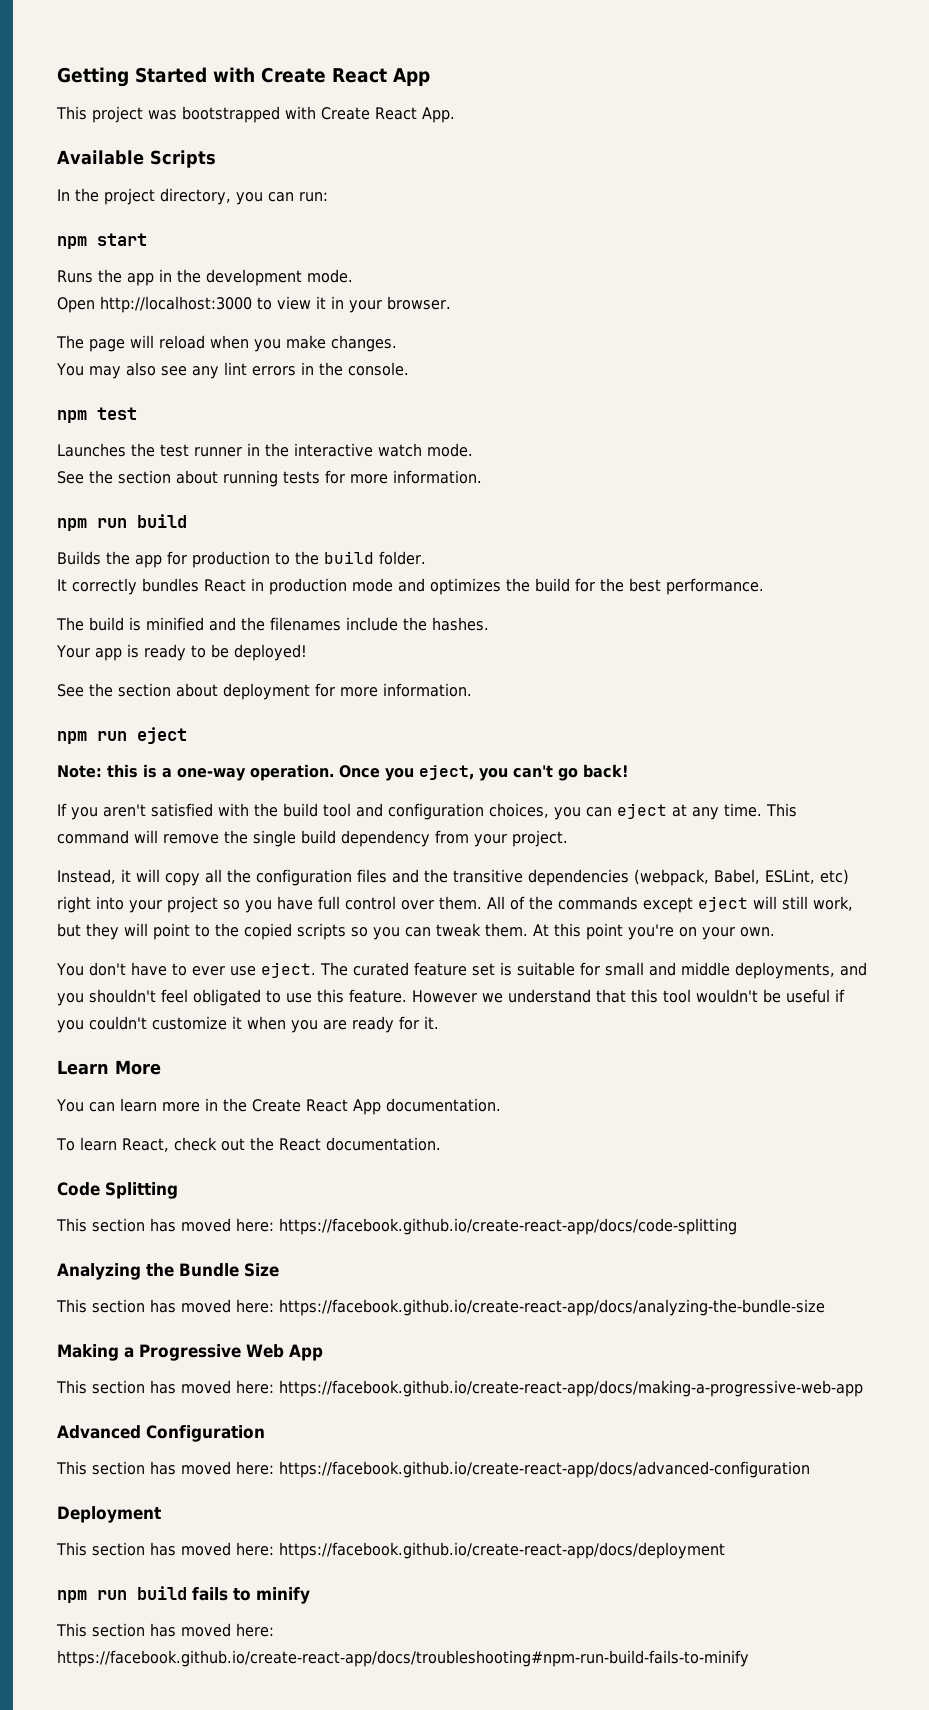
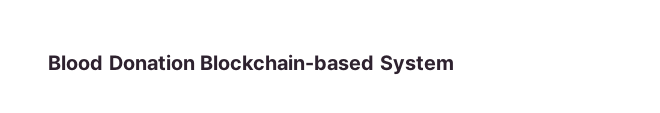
[57,67,430,87] [56,106,455,123] [57,150,216,168] [57,188,328,205] [57,233,147,249] [57,269,353,286] [57,296,451,313] [56,335,397,352] [56,362,409,379] [57,407,137,423] [57,443,473,457] [57,470,482,487] [57,514,187,531] [57,551,426,568] [57,578,764,595] [56,617,489,631] [56,644,307,661] [57,683,472,700] [57,727,187,744] [57,764,629,781] [57,803,797,820] [57,830,568,847] [57,869,849,886] [57,896,853,913] [57,923,775,940] [56,962,867,979] [57,989,845,1006] [57,1016,439,1033] [57,1060,161,1075] [56,1098,501,1115] [56,1137,441,1152] [57,1182,178,1199] [56,1218,737,1235] [57,1263,279,1280] [56,1299,825,1316] [57,1344,323,1361] [56,1380,863,1397] [57,1425,265,1442] [56,1461,810,1478] [57,1506,161,1523] [56,1542,725,1559] [57,1586,310,1604] [56,1623,274,1637] [57,1650,749,1667] Getting Started with Create React App // This project was bootstrapped with Create React App. // Available Scripts // In the project directory, you can run: // npm start // Runs the app in the development mode. // Open http://localhost:3000 to view it in your browser. // The page will reload when you make changes. // You may also see any lint errors in the console. // npm test // Launches the test runner in the interactive watch mode. // See the section about running tests for more information. // npm run build // Builds the app for production to the build folder. // It correctly bundles React in production mode and optimizes the build for the best performance. // The build is minified and the filenames include the hashes. // Your app is ready to be deployed! // See the section about deployment for more information. // npm run eject // Note: this is a one-way operation. Once you eject, you can't go back! // If you aren't satisfied with the build tool and configuration choices, you can eject at any time. This command will remove the single build dependency from your project. // Instead, it will copy all the configuration files and the transitive dependencies (webpack, Babel, ESLint, etc) right into your project so you have full control over them. All of the commands except eject will still work, but they will point to the copied scripts so you can tweak them. At this point you're on your own. // You don't have to ever use eject. The curated feature set is suitable for small and middle deployments, and you shouldn't feel obligated to use this feature. However we understand that this tool wouldn't be useful if you couldn't customize it when you are ready for it. // Learn More // You can learn more in the Create React App documentation. // To learn React, check out the React documentation. // Code Splitting // This section has moved here: https://facebook.github.io/create-react-app/docs/code-splitting // Analyzing the Bundle Size // This section has moved here: https://facebook.github.io/create-react-app/docs/analyzing-the-bundle-size // Making a Progressive Web App // This section has moved here: https://facebook.github.io/create-react-app/docs/making-a-progressive-web-app // Advanced Configuration // This section has moved here: https://facebook.github.io/create-react-app/docs/advanced-configuration // Deployment // This section has moved here: https://facebook.github.io/create-react-app/docs/deployment // npm run build fails to minify // This section has moved here: https://facebook.github.io/create-react-app/docs/troubleshooting#npm-run-build-fails-to-minify -> [48,54,454,75] Blood Donation Blockchain-based System

